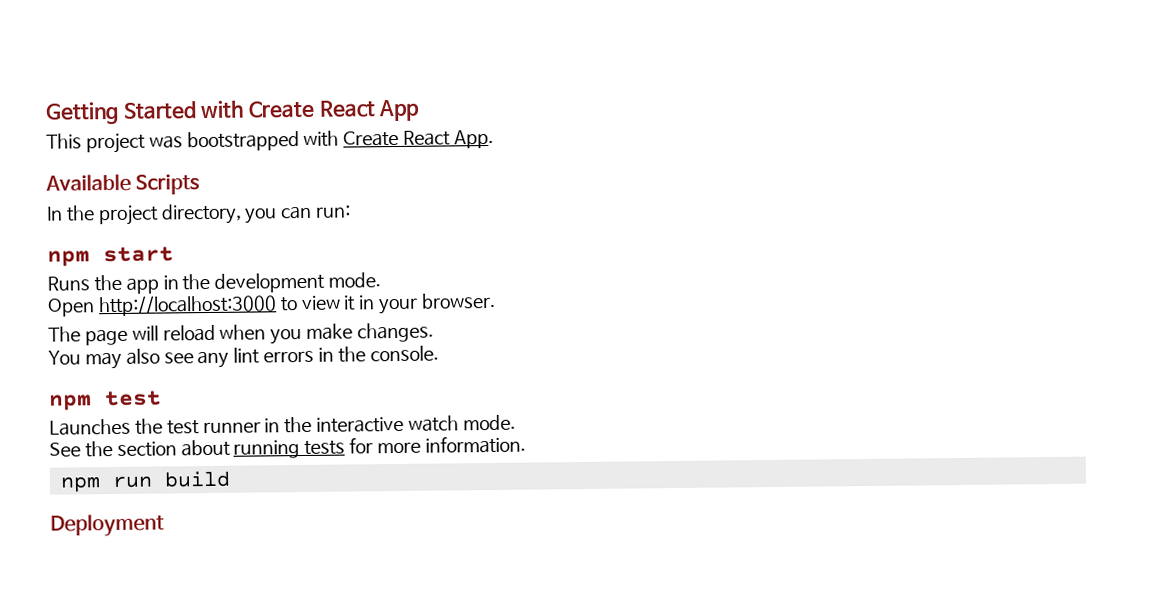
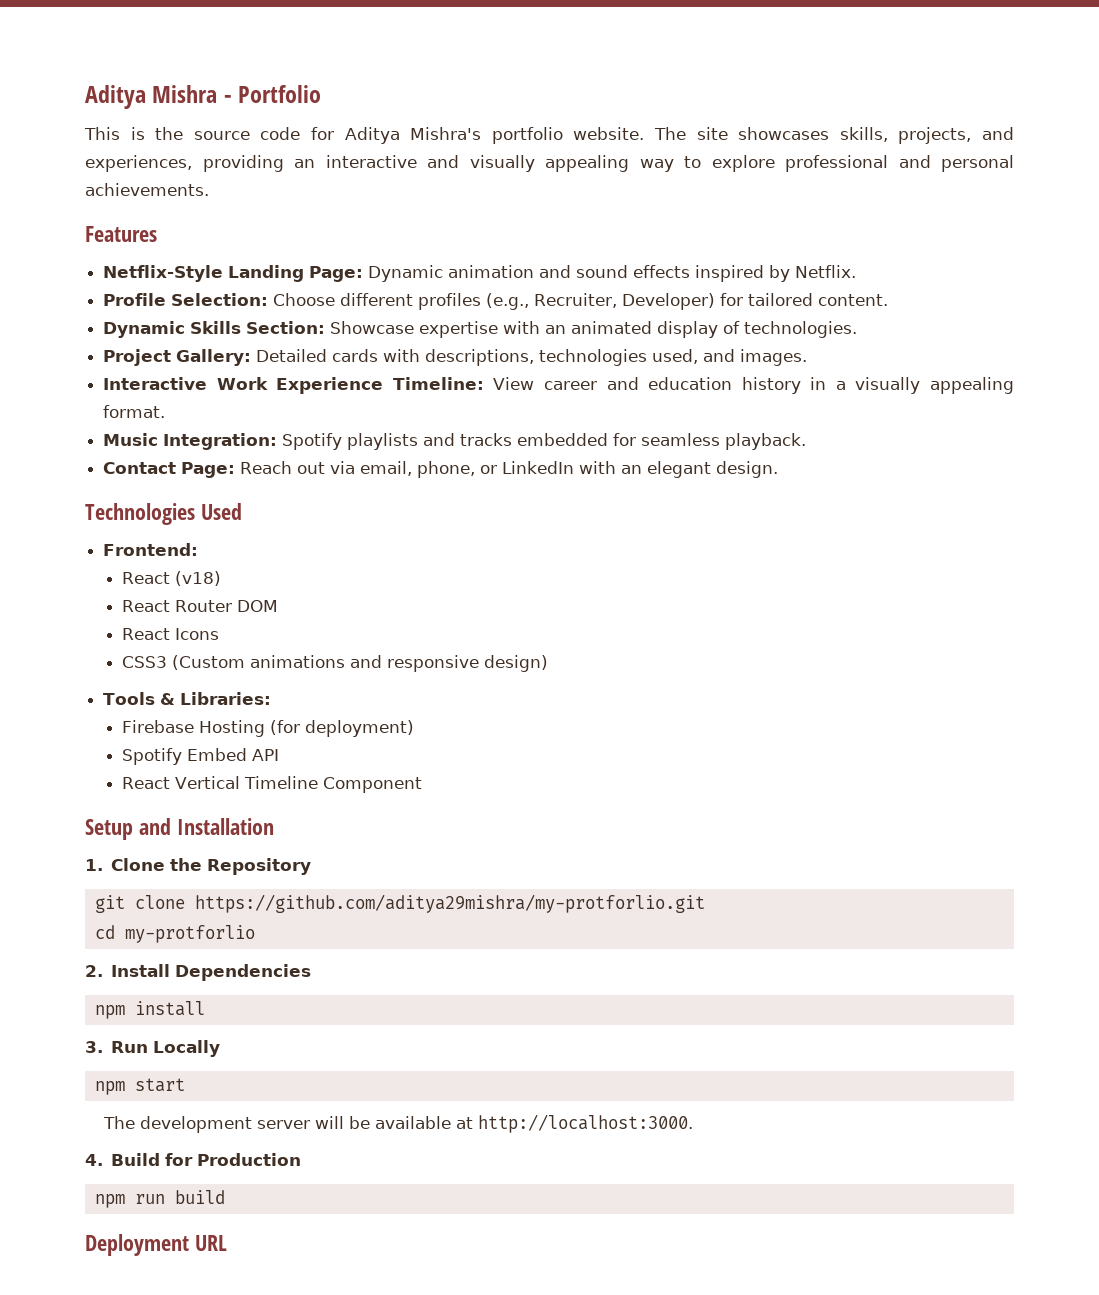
[45,99,421,125] [46,129,495,154] [45,173,201,195] [47,203,352,226] [47,246,174,267] [47,272,382,294] [47,292,497,317] [48,322,435,346] [48,345,439,370] [49,390,162,411] [49,414,516,436] [49,435,526,459] Getting Started with Create React App // This project was bootstrapped with Create React App. // Available Scripts // In the project directory, you can run: // npm start // Runs the app in the development mode. // Open http://localhost:3000 to view it in your browser. // The page will reload when you make changes. // You may also see any lint errors in the console. // npm test // Launches the test runner in the interactive watch mode. // See the section about running tests for more information. -> [85,85,322,109] [84,127,1015,144] [85,155,1014,172] [85,183,209,196] [85,226,157,242] [103,265,857,282] [103,293,889,310] [103,321,858,338] [103,349,808,366] [103,377,1014,394] [103,405,166,418] [103,433,807,450] [103,461,779,478] [85,503,242,525] [103,543,199,556] [122,571,222,586] [122,600,279,612] [122,628,220,640] [122,655,549,672] [103,692,272,705] [122,720,415,737] [122,748,280,765] [122,776,423,793] [85,818,274,840] [85,858,312,875] [94,894,705,913] [94,925,255,943] [85,964,312,981] [94,1001,205,1019] [85,1040,221,1057] [94,1078,185,1095] [103,1114,694,1133] [85,1153,302,1166] Aditya Mishra - Portfolio // This is the source code for Aditya Mishra's portfolio website. The site showcases skills, projects, and experiences, providing an interactive and visually appealing way to explore professional and personal achievements. // Features // Netflix-Style Landing Page: Dynamic animation and sound effects inspired by Netflix. // Profile Selection: Choose different profiles (e.g., Recruiter, Developer) for tailored content. // Dynamic Skills Section: Showcase expertise with an animated display of technologies. // Project Gallery: Detailed cards with descriptions, technologies used, and images. // Interactive Work Experience Timeline: View career and education history in a visually appealing format. // Music Integration: Spotify playlists and tracks embedded for seamless playback. // Contact Page: Reach out via email, phone, or LinkedIn with an elegant design. // Technologies Used // Frontend: // React (v18) // React Router DOM // React Icons // CSS3 (Custom animations and responsive design) // Tools & Libraries: // Firebase Hosting (for deployment) // Spotify Embed API // React Vertical Timeline Component // Setup and Installation // 1. Clone the Repository // git clone https://github.com/aditya29mishra/my-protforlio.git // cd my-protforlio // 2. Install Dependencies // npm install // 3. Run Locally // npm start // The development server will be available at http://localhost:3000. // 4. Build for Production
(165, 525) none -> [194,1235,227,1251] URL

